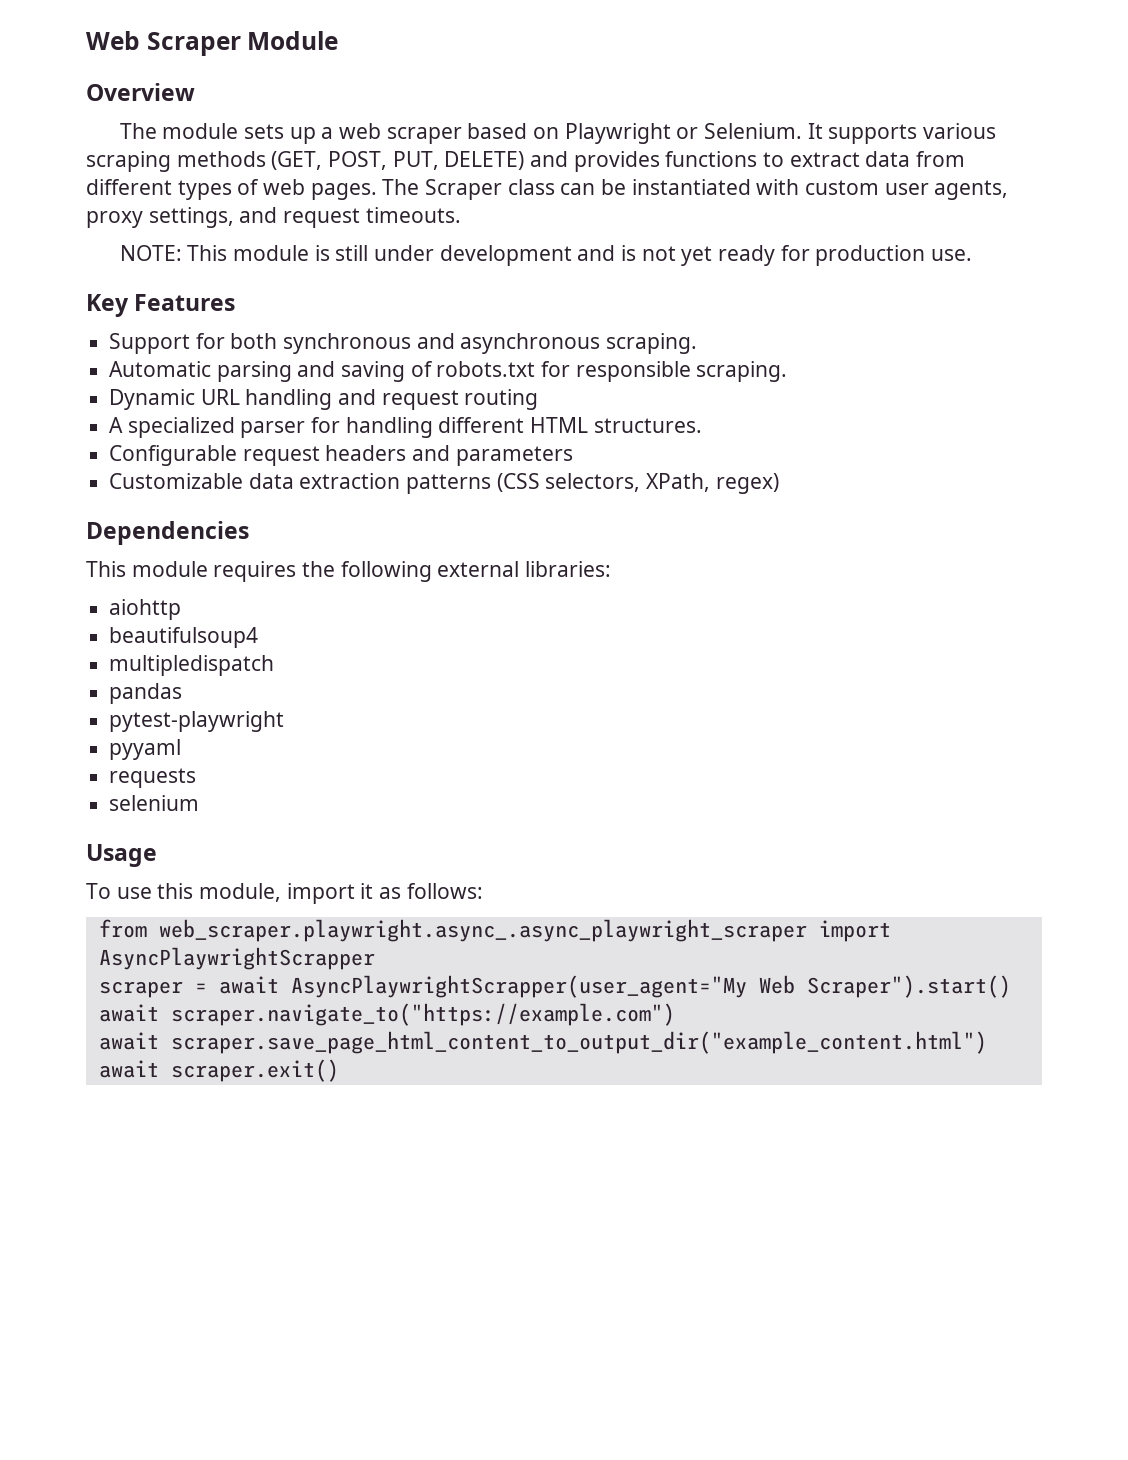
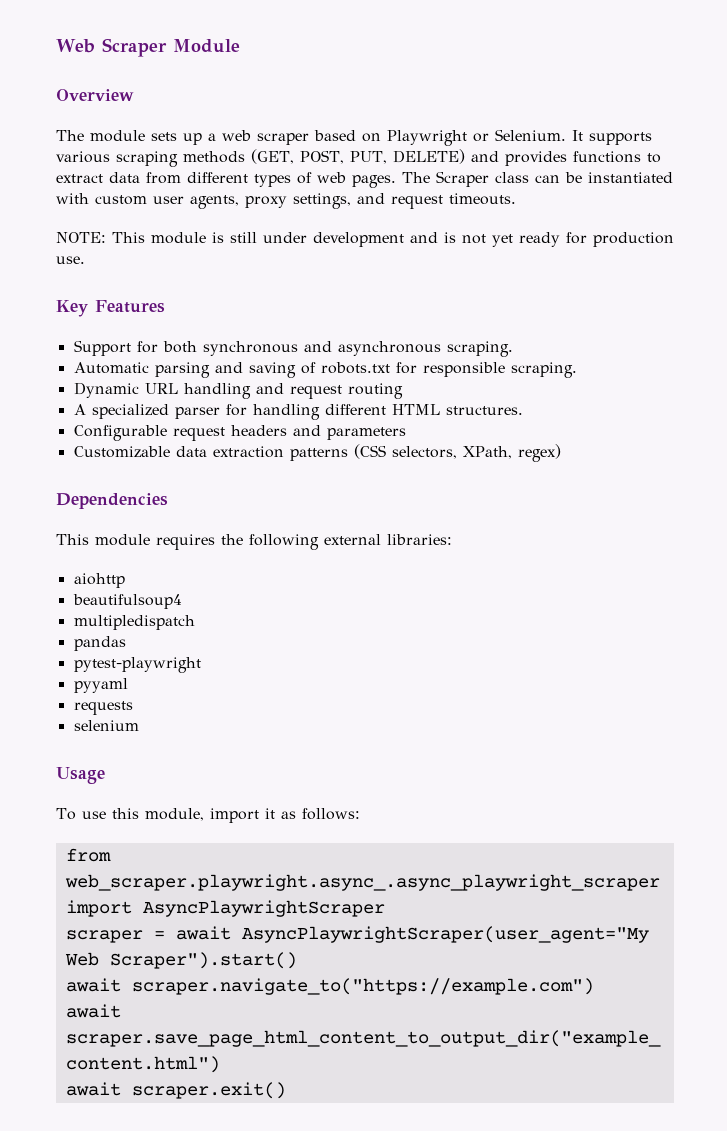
[98,947,375,970] AsyncPlaywrightScrapper -> [142,900,385,917] AsyncPlaywrightScraper
[290,975,747,998] AsyncPlaywrightScrapper(user_agent="My -> [241,926,649,943] AsyncPlaywrightScraper(user_agent="My

